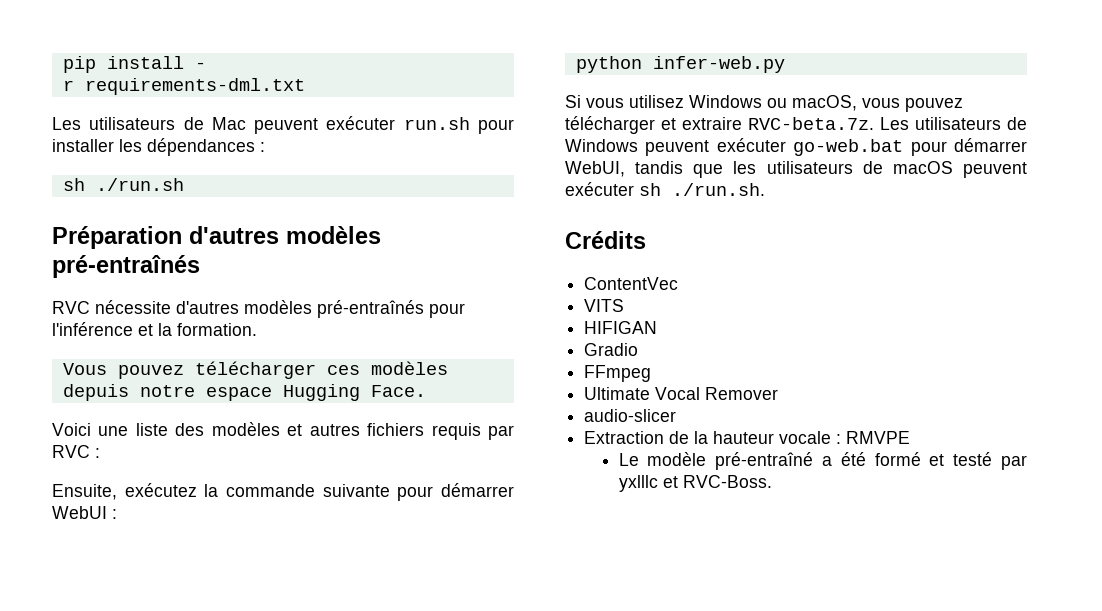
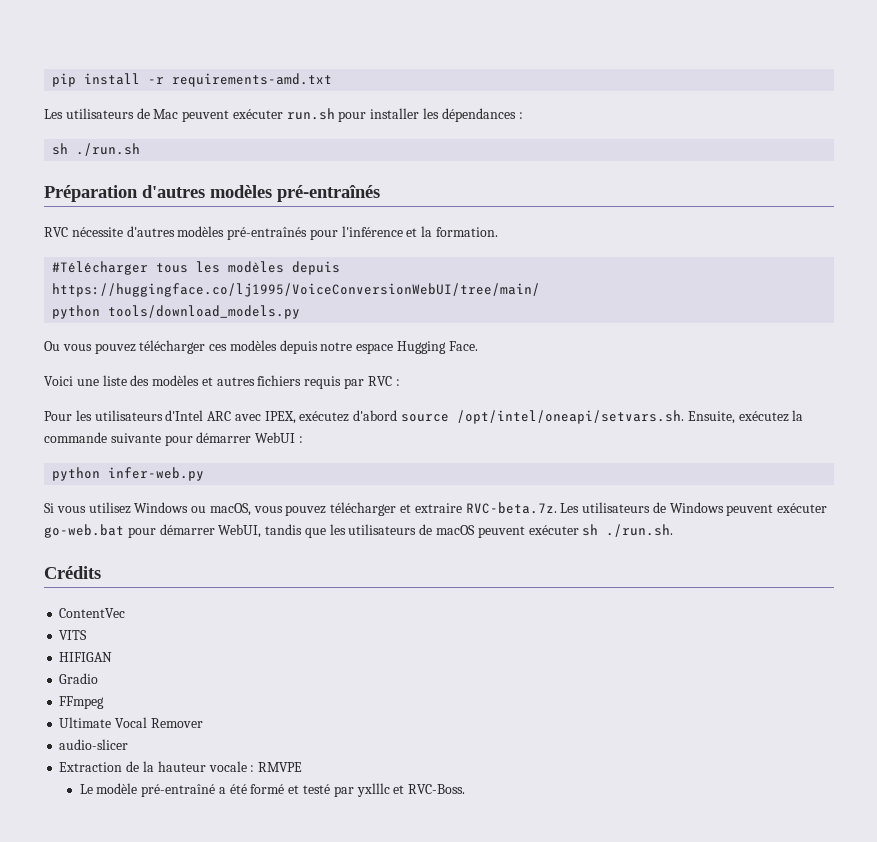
[194,62,206,69] [62,78,305,95] - // r requirements-dml.txt -> [148,73,333,87] -r requirements-amd.txt
[62,363,107,375] Vous -> [52,261,341,275] [52,283,541,297] [52,305,301,319] [44,341,92,351] #Télécharger tous les modèles depuis https://huggingface.co/lj1995/VoiceConversionWebUI/tree/main/ // python tools/download_models.py // Ou vous
(100, 453) none -> [44,410,685,424] Pour les utilisateurs d'Intel ARC avec IPEX, exécutez d'abord source /opt/intel/oneapi/setvars.sh.

